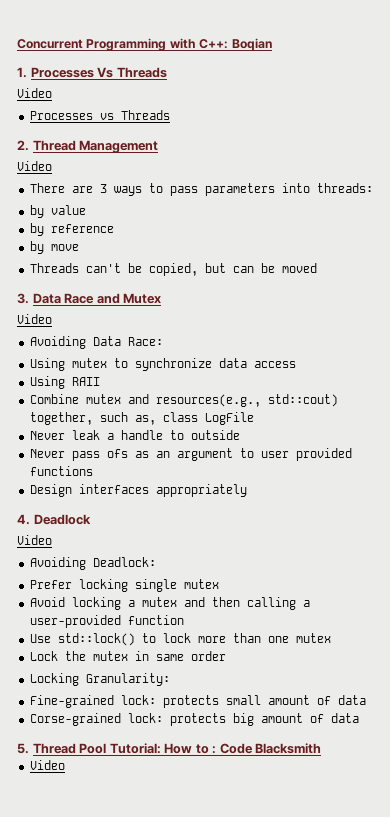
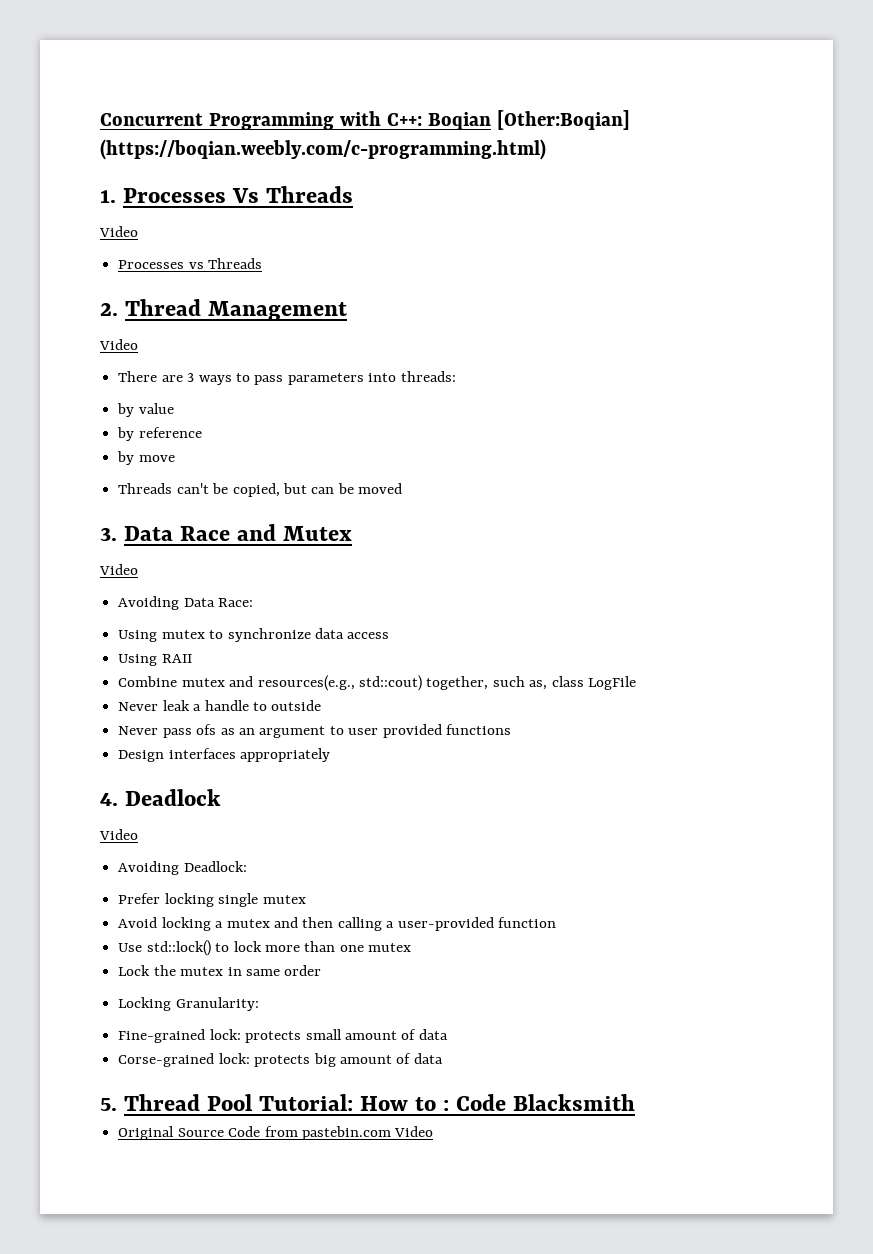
(272, 44) none -> [496,110,630,130] [100,139,546,160] [Other:Boqian] (https://boqian.weebly.com/c-programming.html)
(322, 748) none -> [118,1126,391,1140] Original Source Code from pastebin.com

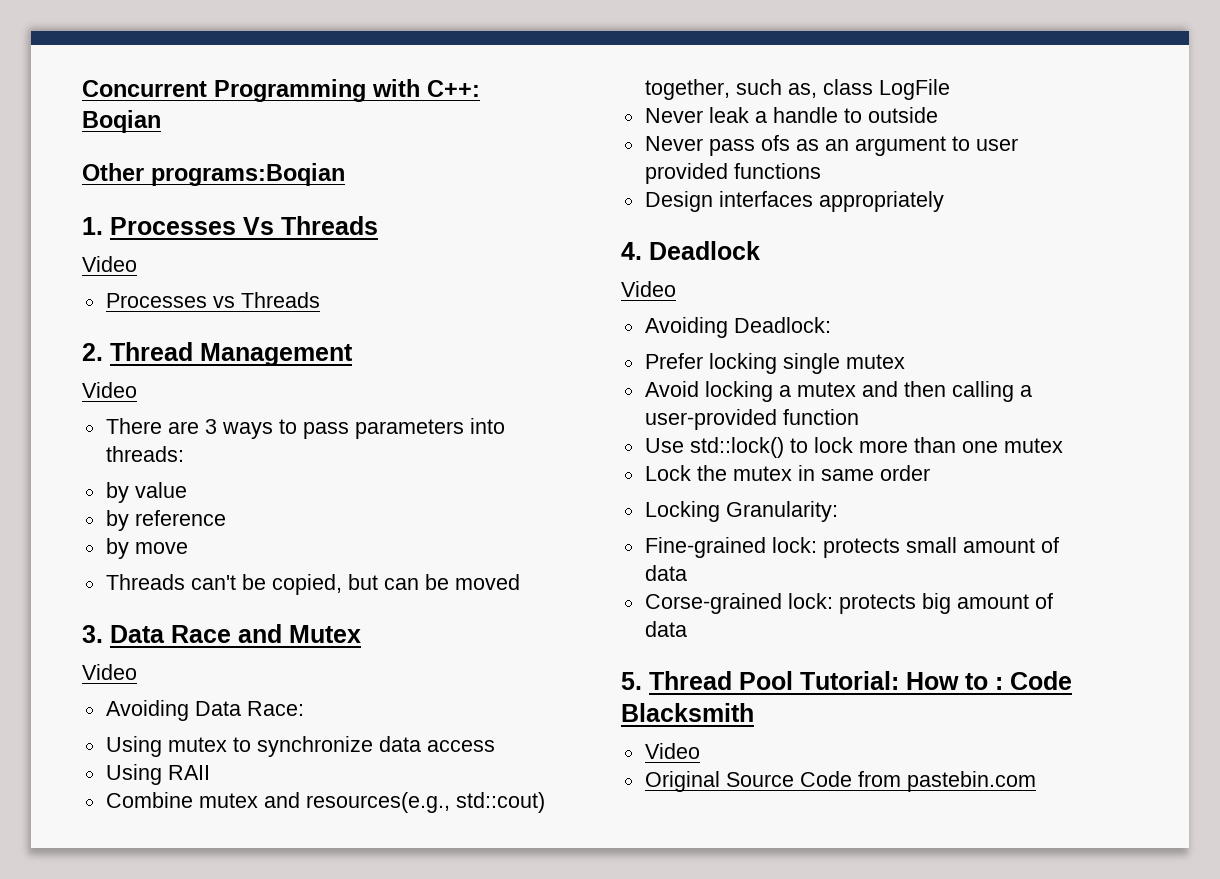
[496,110,630,130] [100,139,546,160] [Other:Boqian] (https://boqian.weebly.com/c-programming.html) -> [82,163,345,186] // Other programs:Boqian
(636, 1102) none -> [644,743,700,759] // Video
[394,1126,434,1137] Video -> (1036, 781) none

